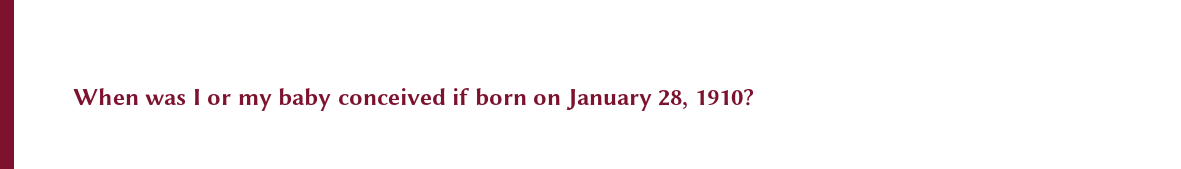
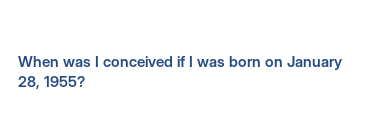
[207,88,470,111] or my baby conceived if -> [103,56,226,67] conceived if I was
[694,89,754,106] 1910? -> [44,76,86,87] 1955?

